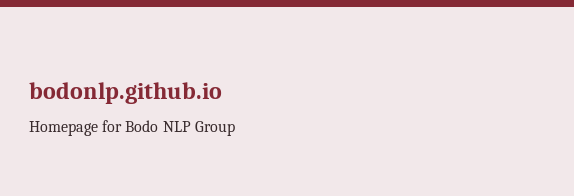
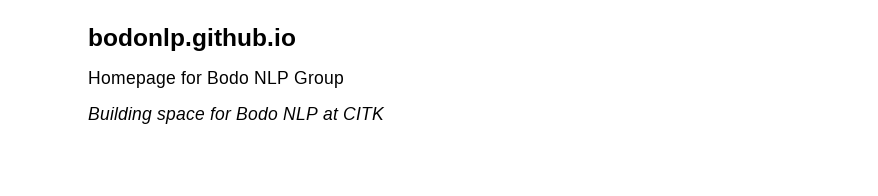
(235, 128) none -> [88,107,385,124] // Building space for Bodo NLP at CITK

